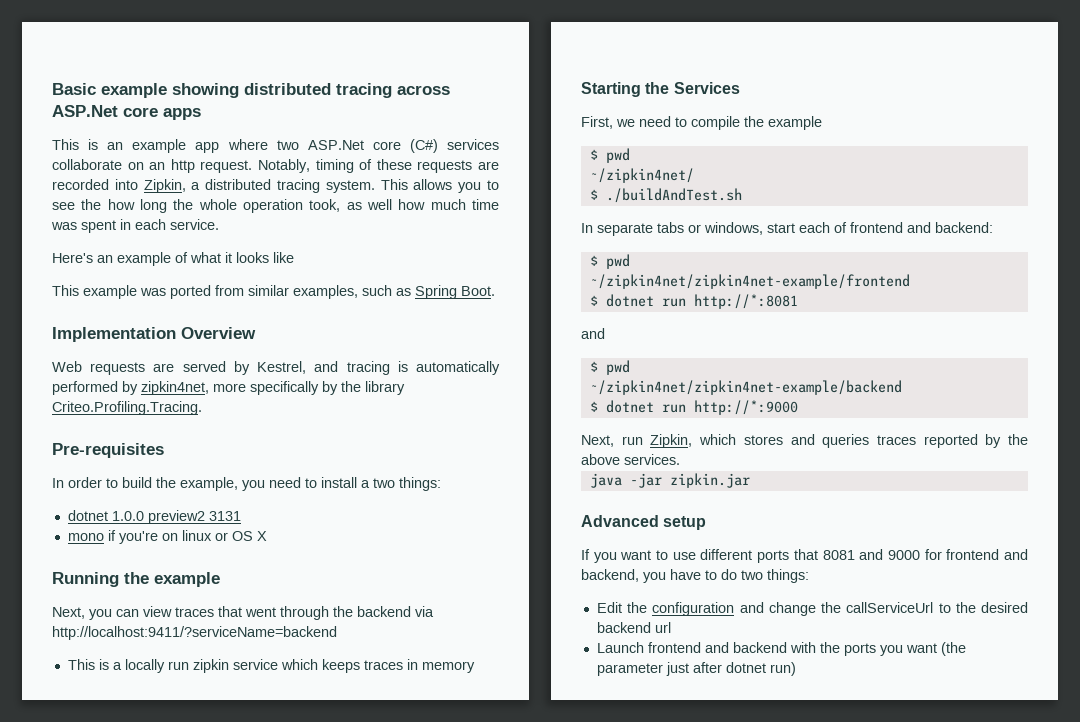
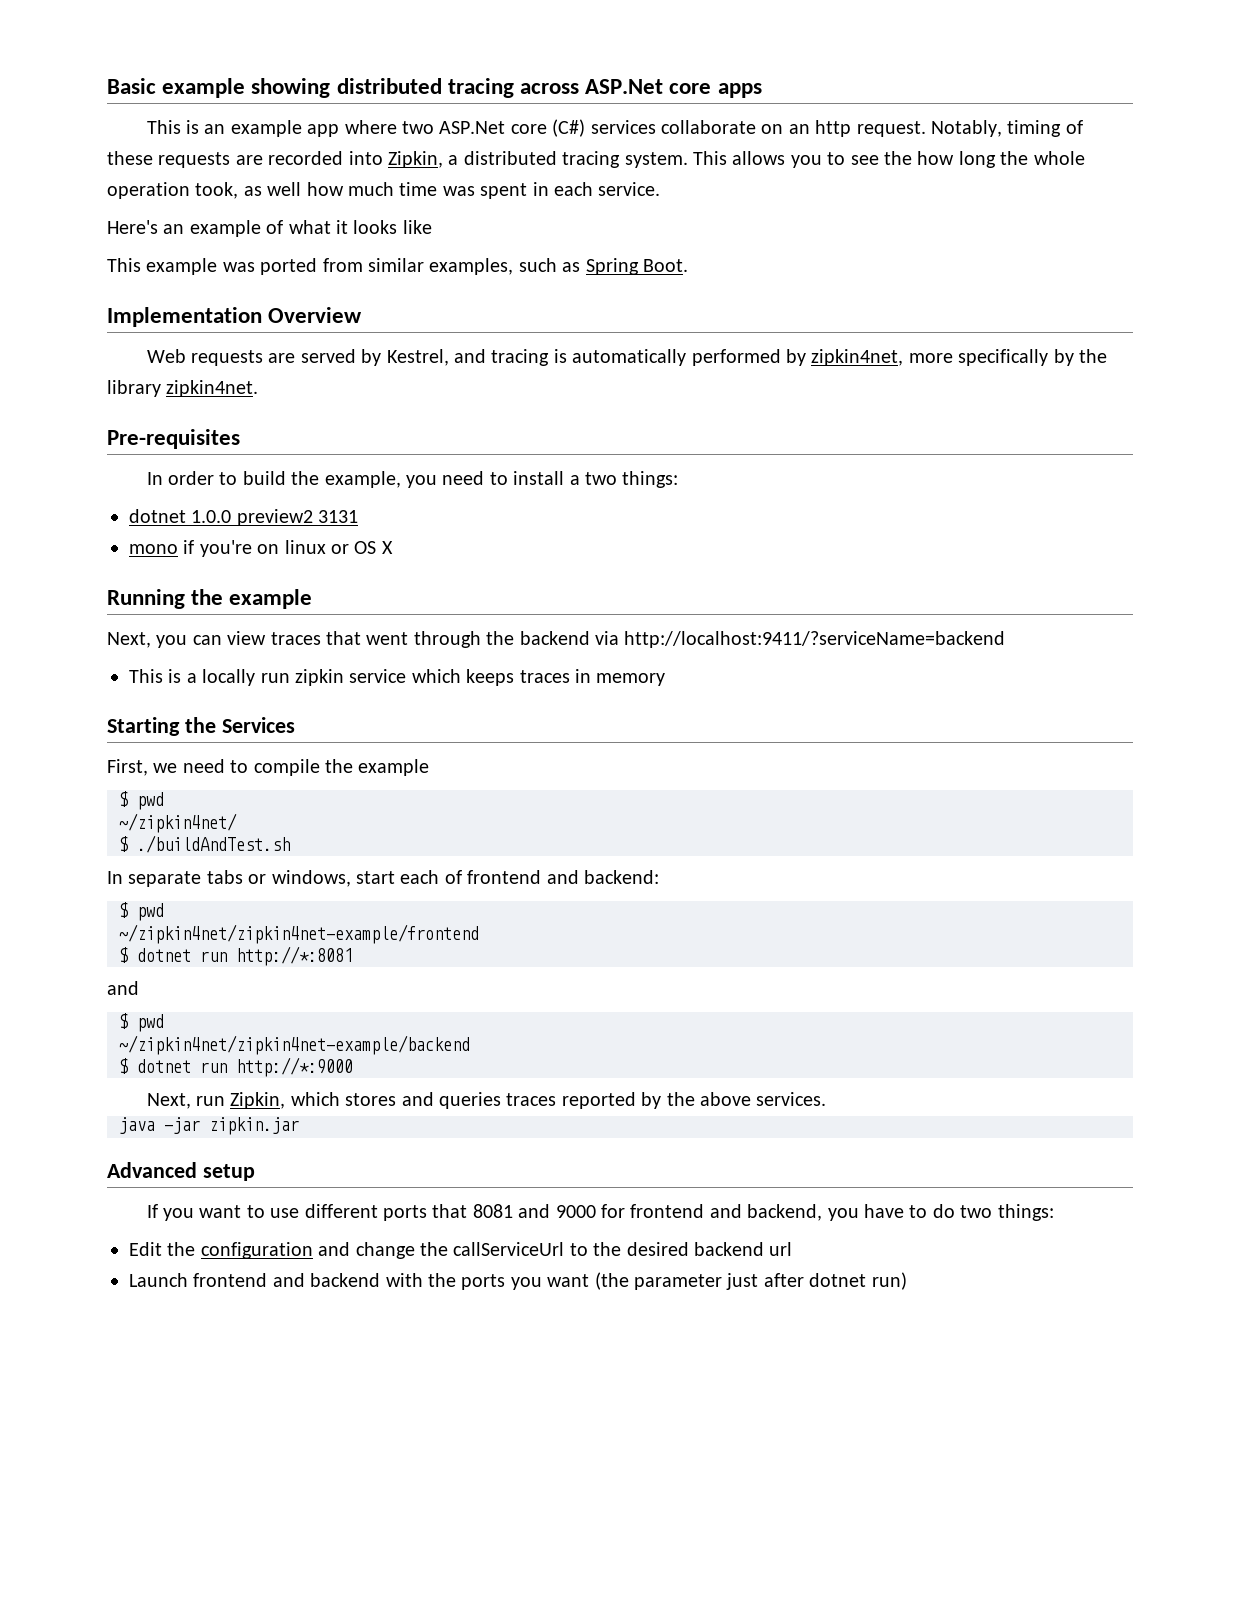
[52,401,202,415] Criteo.Profiling.Tracing. -> [166,380,259,397] zipkin4net.

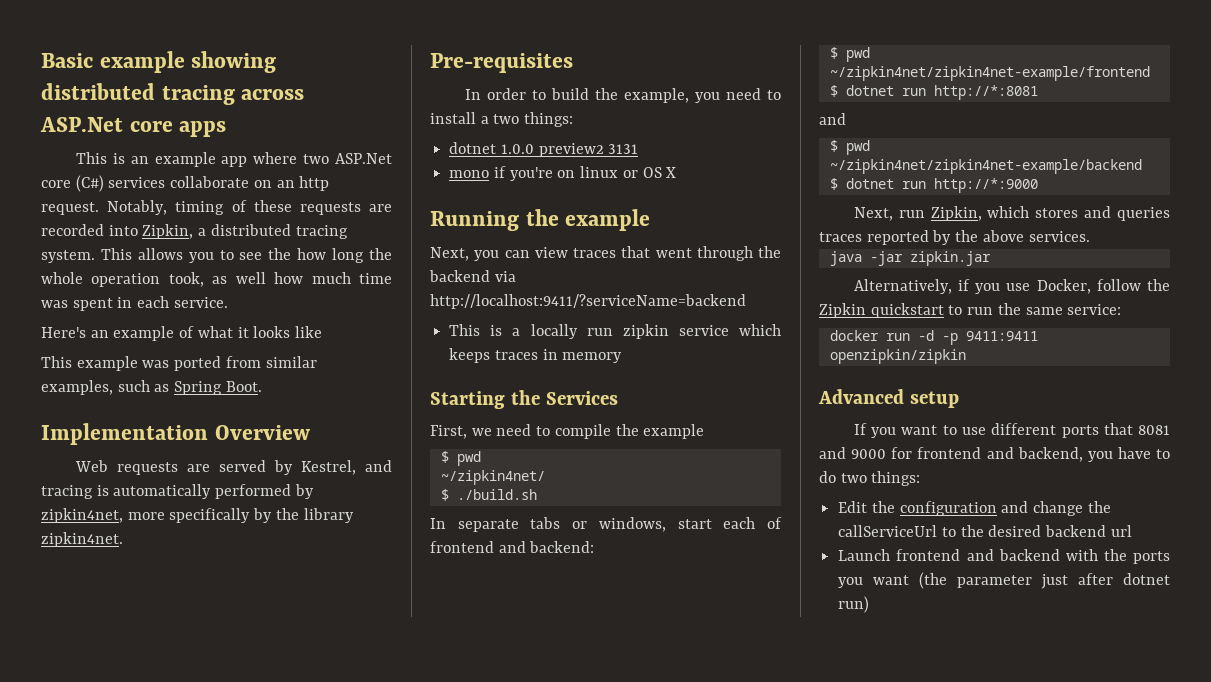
[137,835,290,853] ./buildAndTest.sh -> [456,489,537,500] ./build.sh
(299, 1126) none -> [853,279,1170,294] [819,303,1122,318] [829,330,1038,345] [829,349,966,364] // Alternatively, if you use Docker, follow the Zipkin quickstart to run the same service: // docker run -d -p 9411:9411 openzipkin/zipkin

